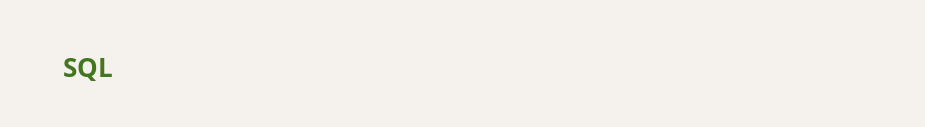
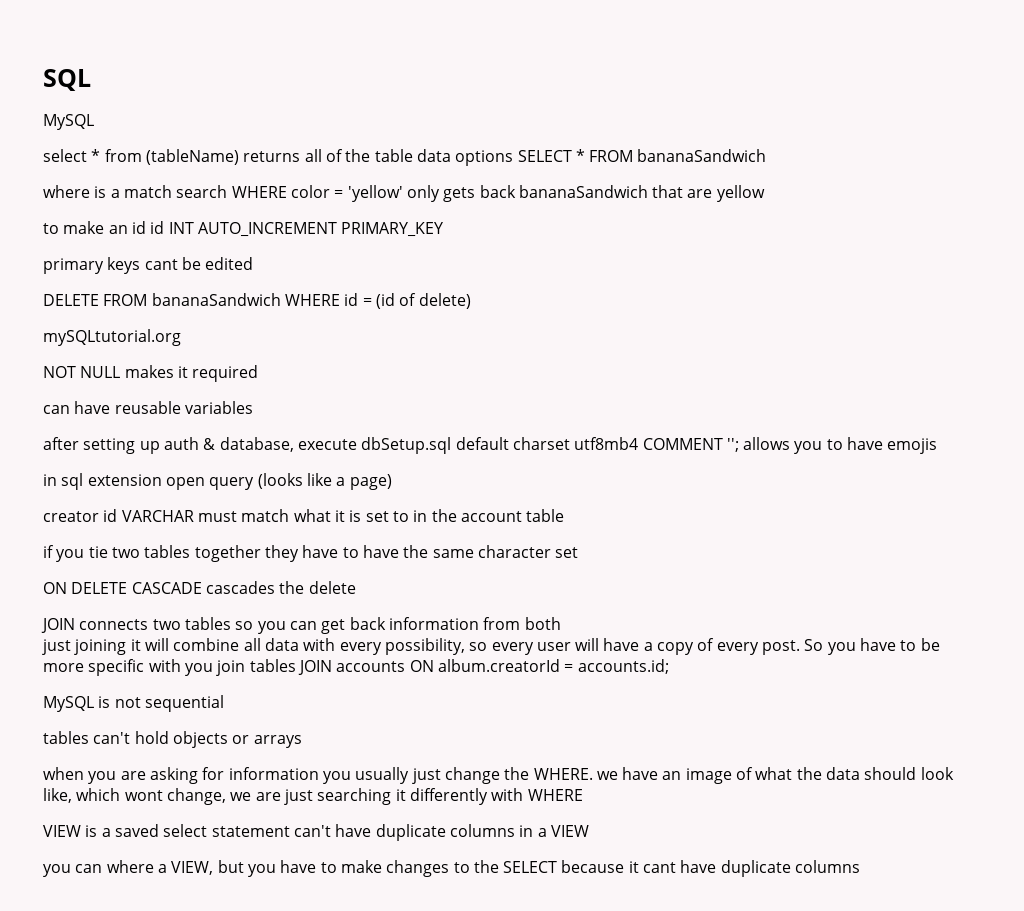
(113, 69) none -> [43,114,94,130] [43,149,767,166] [43,185,765,202] [43,221,444,237] [43,257,254,274] [43,293,471,309] [43,329,181,346] [43,365,259,382] [43,401,253,414] [43,437,938,454] [43,473,392,490] [43,509,565,522] [43,545,579,562] [43,581,356,594] [41,617,561,634] [42,638,940,655] [43,659,669,676] [43,695,224,712] [43,731,302,748] [43,767,954,784] [43,788,583,805] [43,824,589,841] [43,860,861,877] // MySQL // select * from (tableName) returns all of the table data options SELECT * FROM bananaSandwich // where is a match search WHERE color = 'yellow' only gets back bananaSandwich that are yellow // to make an id id INT AUTO_INCREMENT PRIMARY_KEY // primary keys cant be edited // DELETE FROM bananaSandwich WHERE id = (id of delete) // mySQLtutorial.org // NOT NULL makes it required // can have reusable variables // after setting up auth & database, execute dbSetup.sql default charset utf8mb4 COMMENT ''; allows you to have emojis // in sql extension open query (looks like a page) // creator id VARCHAR must match what it is set to in the account table // if you tie two tables together they have to have the same character set // ON DELETE CASCADE cascades the delete // JOIN connects two tables so you can get back information from both // just joining it will combine all data with every possibility, so every user will have a copy of every post. So you have to be more specific with you join tables JOIN accounts ON album.creatorId = accounts.id; // MySQL is not sequential // tables can't hold objects or arrays // when you are asking for information you usually just change the WHERE. we have an image of what the data should look like, which wont change, we are just searching it differently with WHERE // VIEW is a saved select statement can't have duplicate columns in a VIEW // you can where a VIEW, but you have to make changes to the SELECT because it cant have duplicate columns

